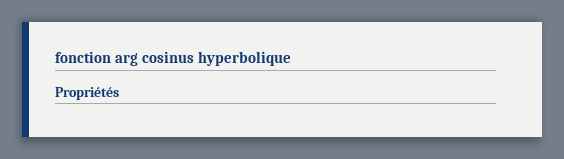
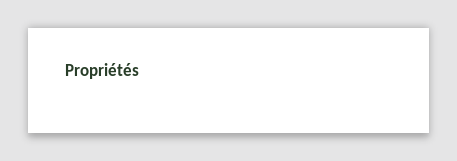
[55,51,291,66] fonction arg cosinus hyperbolique // -> (65, 71) none

